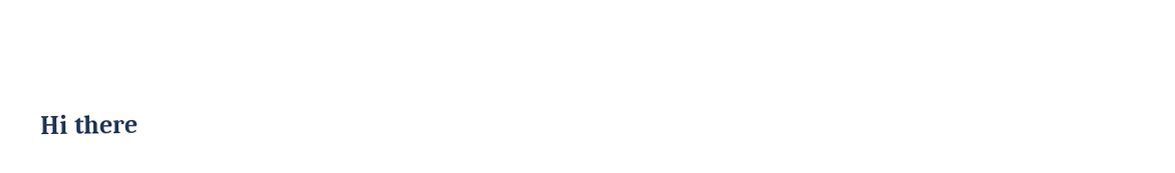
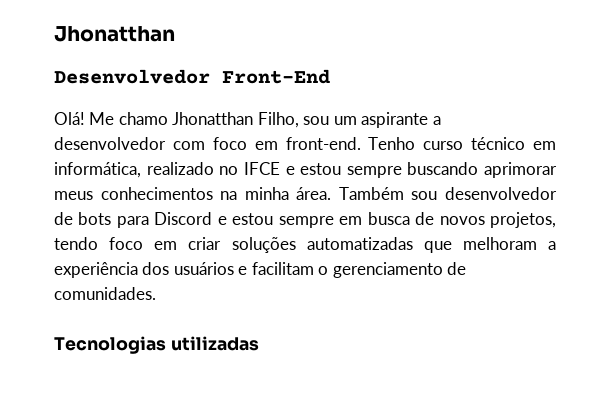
[40,113,139,135] Hi there -> [54,26,175,42] [54,69,330,84] [54,112,441,128] [54,137,556,150] [54,162,557,178] [54,187,557,200] [54,212,556,228] [54,237,556,253] [54,262,467,278] [54,287,156,300] [54,336,259,354] Jhonatthan // Desenvolvedor Front-End // Olá! Me chamo Jhonatthan Filho, sou um aspirante a desenvolvedor com foco em front-end. Tenho curso técnico em informática, realizado no IFCE e estou sempre buscando aprimorar meus conhecimentos na minha área. Também sou desenvolvedor de bots para Discord e estou sempre em busca de novos projetos, tendo foco em criar soluções automatizadas que melhoram a experiência dos usuários e facilitam o gerenciamento de comunidades. // Tecnologias utilizadas

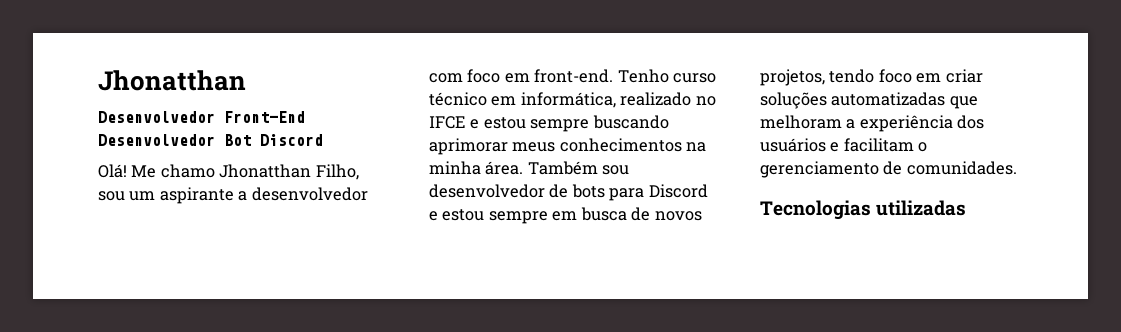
(330, 76) none -> [98,134,323,146] Desenvolvedor Bot Discord

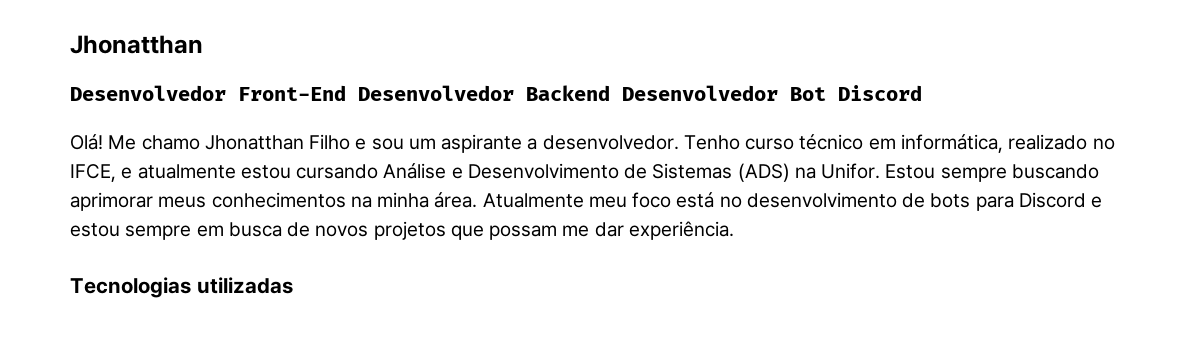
(215, 140) none -> [526,85,778,101] Backend Desenvolvedor
[315,164,359,180] Filho, -> [309,134,367,150] Filho e
[251,187,368,201] [429,69,614,83] desenvolvedor com foco em front-end. -> [542,135,679,150] desenvolvedor.
[429,116,526,129] IFCE e estou -> [70,163,936,182] IFCE, e atualmente estou cursando Análise e Desenvolvimento de Sistemas (ADS) na Unifor. Estou
[527,161,630,175] [429,184,545,198] Também sou desenvolvedor -> [482,192,897,208] Atualmente meu foco está no desenvolvimento
[760,69,983,86] [760,92,978,109] [760,115,985,132] [760,138,928,152] [760,161,1017,178] projetos, tendo foco em criar soluções automatizadas que melhoram a experiência dos usuários e facilitam o gerenciamento de comunidades. -> [373,221,734,240] projetos que possam me dar experiência.

